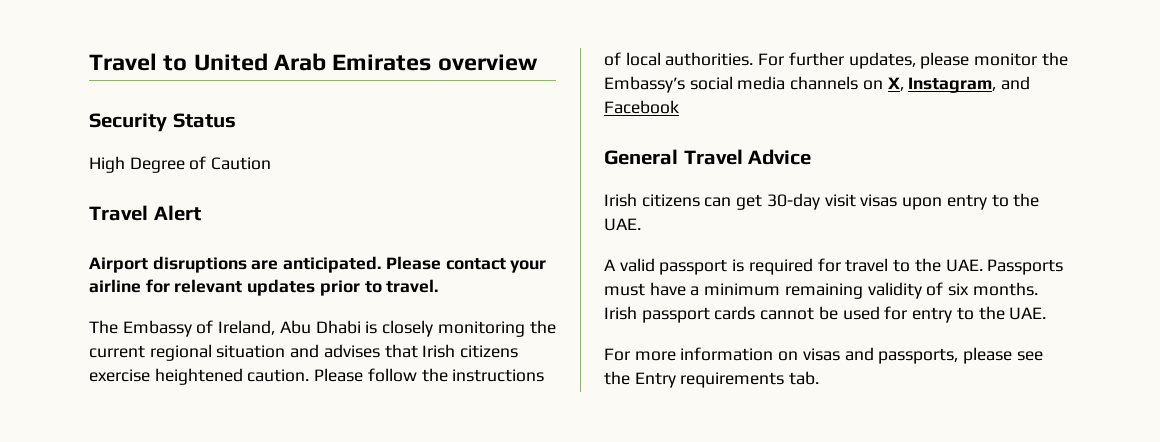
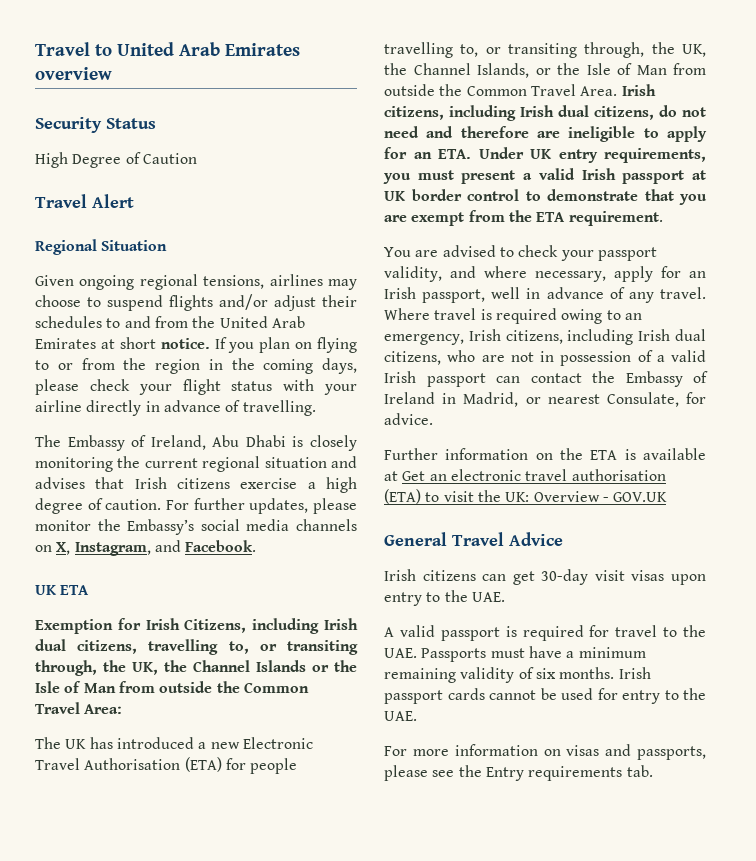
[89,256,547,273] [89,279,439,296] Airport disruptions are anticipated. Please contact your airline for relevant updates prior to travel. -> [35,239,168,255] [35,274,357,290] [35,294,357,311] [35,316,305,328] [35,337,357,353] [35,358,357,374] [35,379,357,395] [35,400,316,416] Regional Situation // Given ongoing regional tensions, airlines may choose to suspend flights and/or adjust their schedules to and from the United Arab Emirates at short notice. If you plan on flying to or from the region in the coming days, please check your flight status with your airline directly in advance of travelling.
[154,368,545,385] [604,52,754,66] heightened caution. Please follow the instructions of local authorities. -> [307,477,357,493] [35,498,162,514] a high degree of caution.
[604,100,679,114] Facebook -> [185,540,257,552] [35,585,90,595] [35,618,359,634] [35,639,359,655] [35,660,357,676] [35,681,309,693] [35,702,123,714] [35,737,313,749] [35,757,298,774] [384,42,706,58] [384,63,706,78] [384,84,656,96] [384,105,706,121] [384,126,707,142] [384,147,706,163] [383,168,706,184] [384,189,707,205] [384,210,663,226] [384,245,657,261] [384,266,706,282] [384,287,706,303] [384,308,642,324] [384,329,706,345] [384,350,706,366] [384,371,708,387] [384,392,706,407] [384,413,433,425] [384,448,706,460] [384,469,666,481] [384,489,668,504] Facebook. // UK ETA // Exemption for Irish Citizens, including Irish dual citizens, travelling to, or transiting through, the UK, the Channel Islands or the Isle of Man from outside the Common Travel Area: // The UK has introduced a new Electronic Travel Authorisation (ETA) for people travelling to, or transiting through, the UK, the Channel Islands, or the Isle of Man from outside the Common Travel Area. Irish citizens, including Irish dual citizens, do not need and therefore are ineligible to apply for an ETA. Under UK entry requirements, you must present a valid Irish passport at UK border control to demonstrate that you are exempt from the ETA requirement. // You are advised to check your passport validity, and where necessary, apply for an Irish passport, well in advance of any travel. Where travel is required owing to an emergency, Irish citizens, including Irish dual citizens, who are not in possession of a valid Irish passport can contact the Embassy of Ireland in Madrid, or nearest Consulate, for advice. // Further information on the ETA is available at Get an electronic travel authorisation (ETA) to visit the UK: Overview - GOV.UK

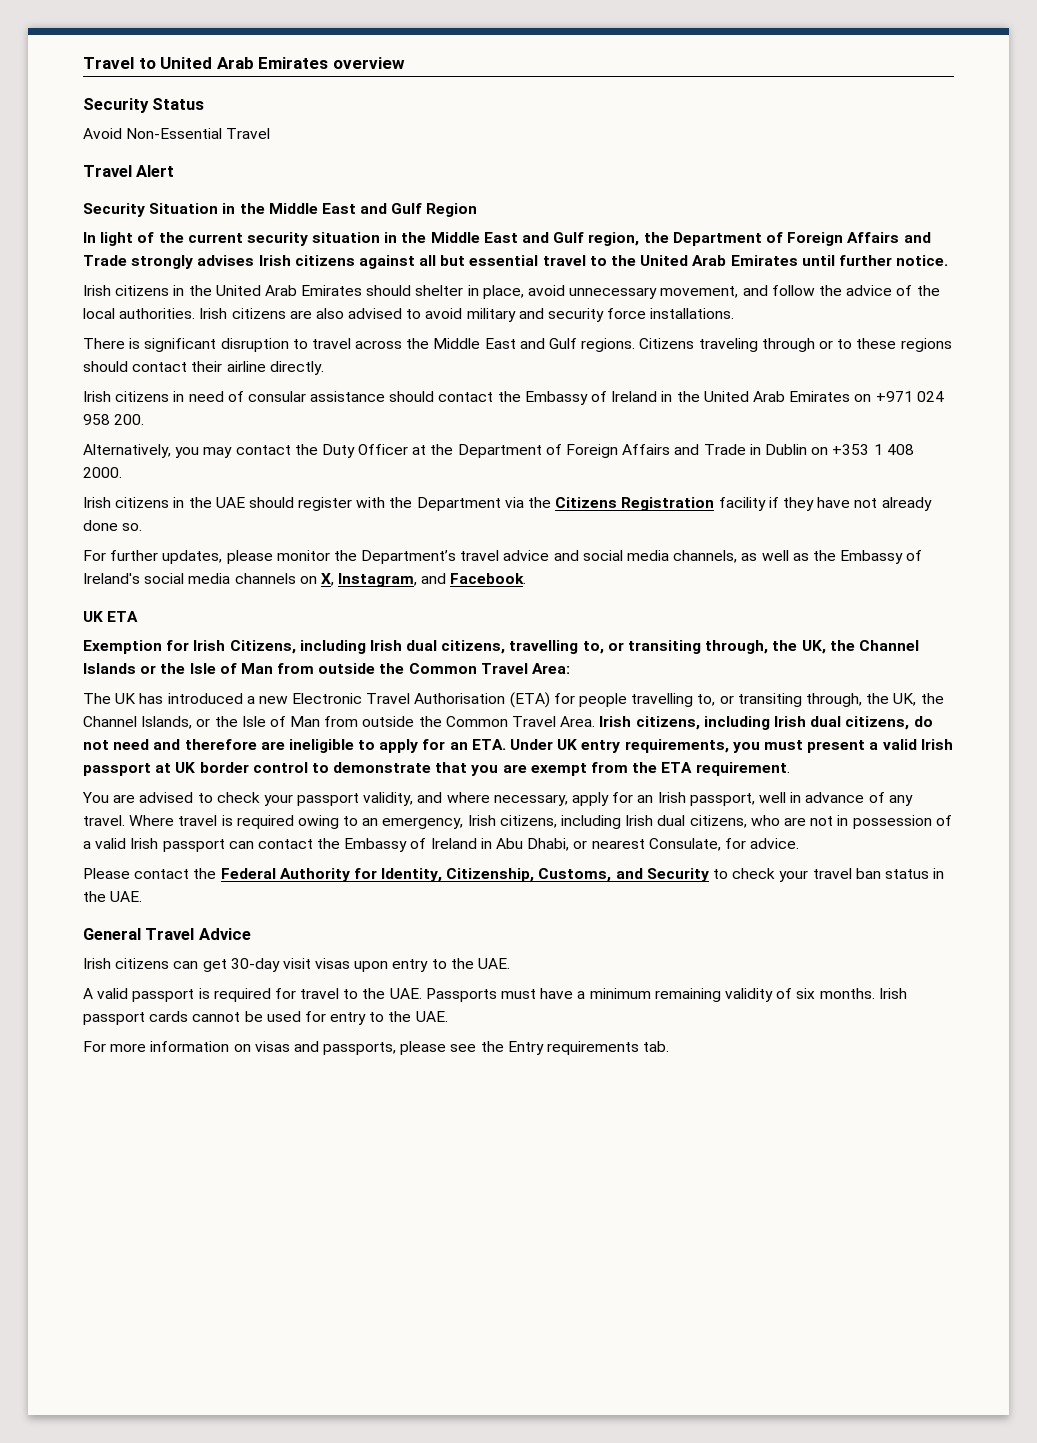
[35,152,197,168] High Degree of Caution -> [83,128,271,139] Avoid Non-Essential Travel
[35,239,97,255] Regional -> [83,203,145,217] Security
[35,274,357,290] [35,294,357,311] [35,316,305,328] [35,337,156,349] // Given ongoing regional tensions, airlines may choose to suspend flights and/or adjust their schedules to and from the United Arab Emirates at short -> [222,203,478,217] [83,232,931,246] [83,255,892,269] in the Middle East and Gulf Region // In light of the current security situation in the Middle East and Gulf region, the Department of Foreign Affairs and Trade strongly advises Irish citizens against all but essential travel to the United Arab Emirates until further
[214,337,357,353] [35,358,357,374] [35,379,357,395] [35,400,316,416] [35,435,357,451] [35,456,357,472] [35,477,357,493] [35,498,162,514] If you plan on flying to or from the region in the coming days, please check your flight status with your airline directly in advance of travelling. // The Embassy of Ireland, Abu Dhabi is closely monitoring the current regional situation and advises that Irish citizens exercise a high degree of caution. -> [83,285,940,299] [83,308,735,322] [83,338,952,352] [83,361,324,375] [83,391,944,405] [83,414,145,425] [83,444,914,458] [83,467,122,478] [83,497,932,511] [83,520,143,531] // Irish citizens in the United Arab Emirates should shelter in place, avoid unnecessary movement, and follow the advice of the local authorities. Irish citizens are also advised to avoid military and security force installations. // There is significant disruption to travel across the Middle East and Gulf regions. Citizens traveling through or to these regions should contact their airline directly. // Irish citizens in need of consular assistance should contact the Embassy of Ireland in the United Arab Emirates on +971 024 958 200. // Alternatively, you may contact the Duty Officer at the Department of Foreign Affairs and Trade in Dublin on +353 1 408 2000. // Irish citizens in the UAE should register with the Department via the Citizens Registration facility if they have not already done so. //
[127,519,195,535] Embassy’s -> [361,550,923,564] [83,573,140,584] Department’s travel advice and social media channels, as well as the Embassy of Ireland's
[463,392,519,407] Madrid, -> [496,838,570,851] Abu Dhabi,
[384,448,706,460] [384,469,666,481] [384,489,668,504] Further information on the ETA is available at Get an electronic travel authorisation (ETA) to visit the UK: Overview - GOV.UK -> [83,868,945,882] [83,891,143,902] Please contact the Federal Authority for Identity, Citizenship, Customs, and Security to check your travel ban status in the UAE.

